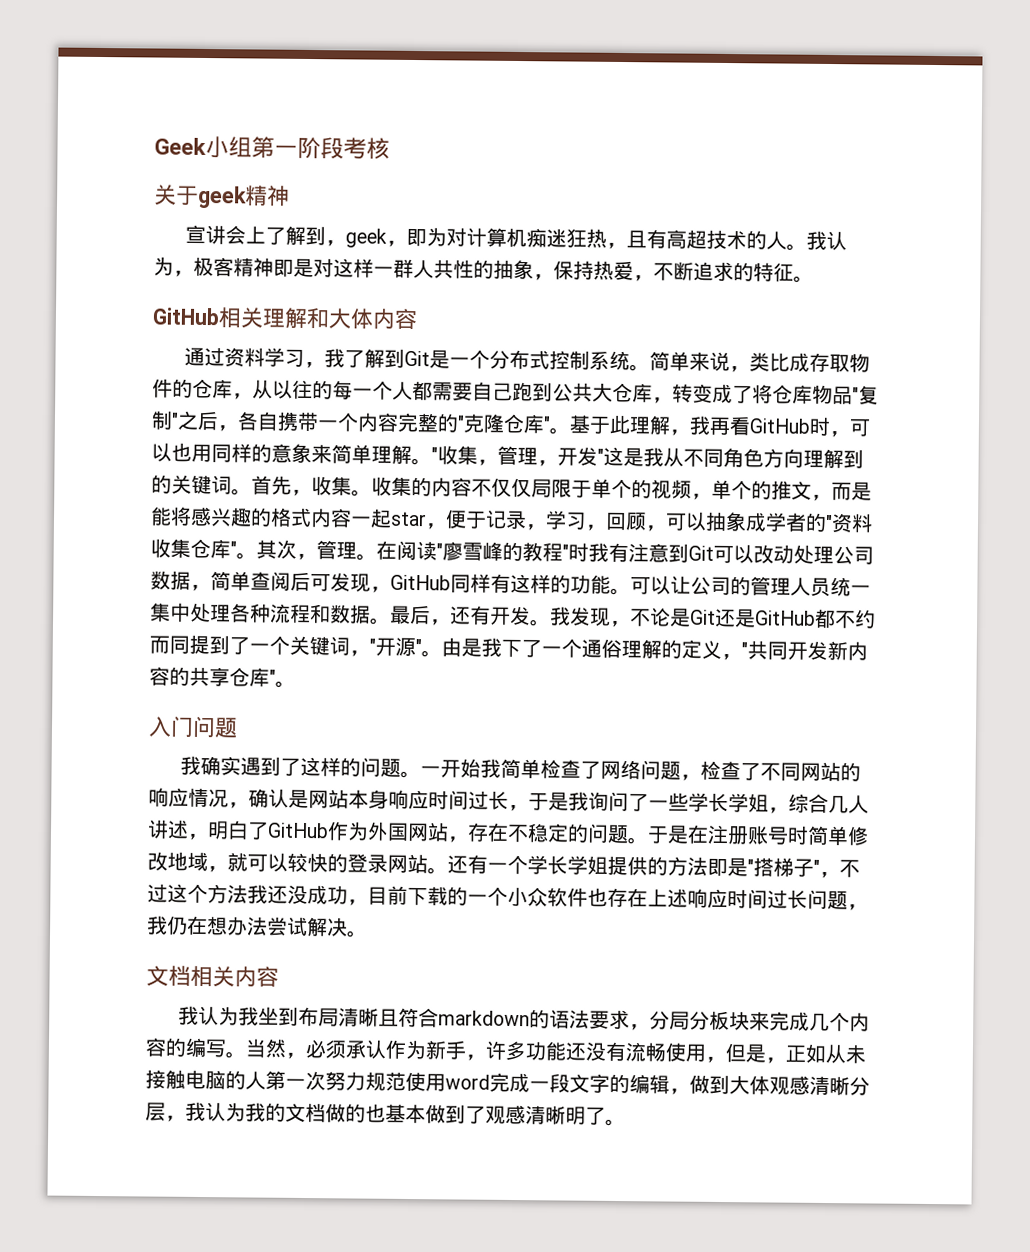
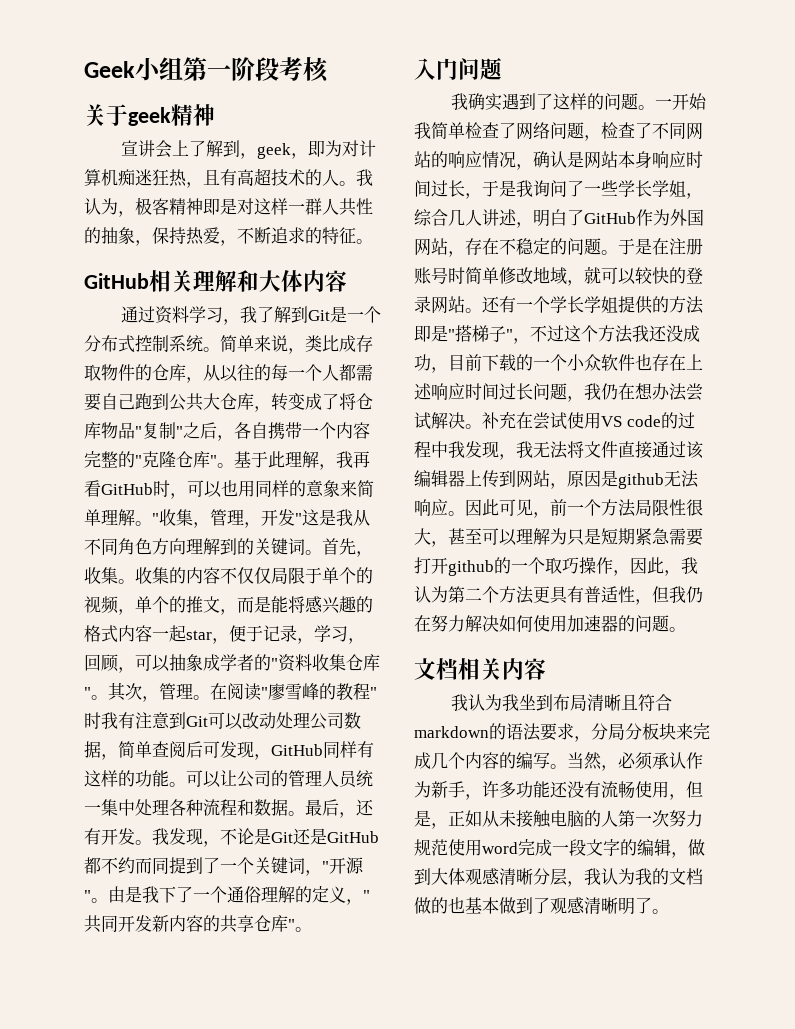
(368, 934) none -> [482,411,695,430] [414,441,704,460] [414,470,699,489] [414,499,703,518] [414,528,703,547] [414,557,698,576] [414,586,703,605] [414,615,686,632] 补充在尝试使用VS code的过程中我发现，我无法将文件直接通过该编辑器上传到网站，原因是github无法响应。因此可见，前一个方法局限性很大，甚至可以理解为只是短期紧急需要打开github的一个取巧操作，因此，我认为第二个方法更具有普适性，但我仍在努力解决如何使用加速器的问题。

